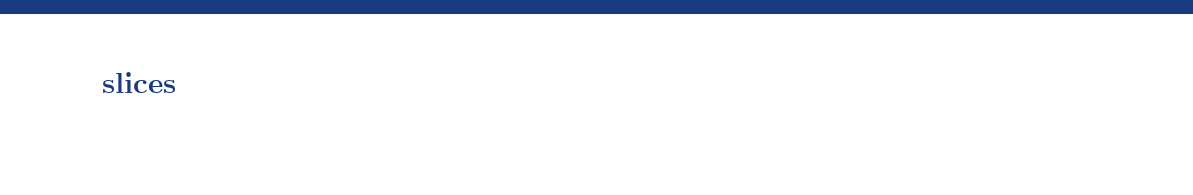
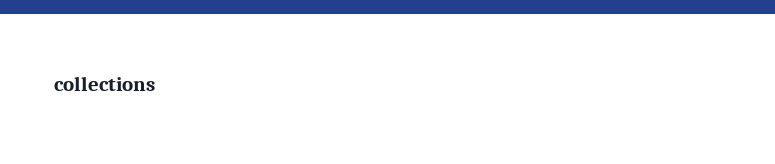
[102,72,176,93] slices -> [54,76,155,91] collections

